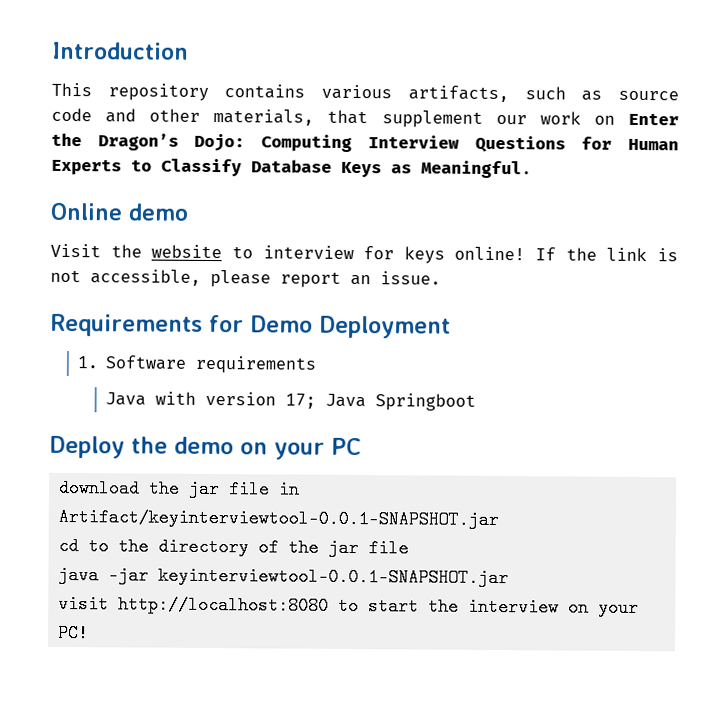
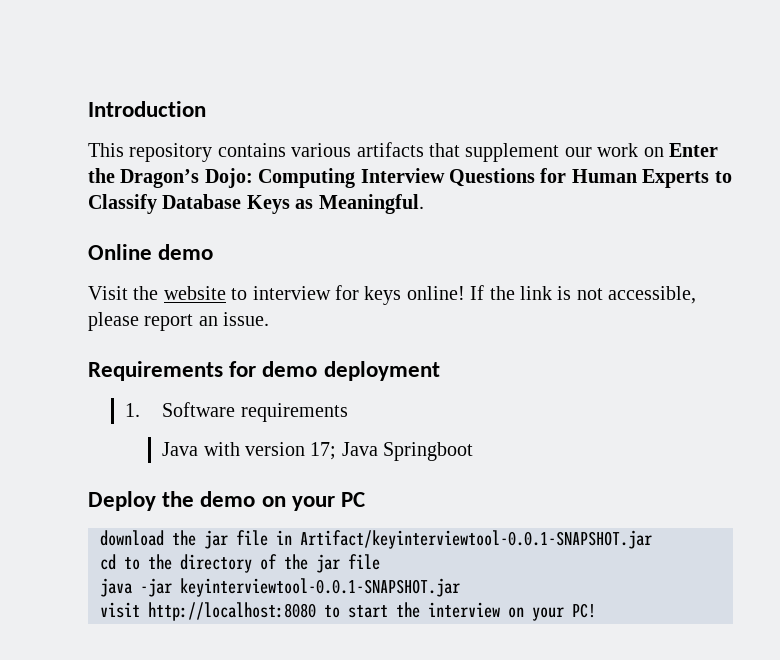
[407,85,679,103] [51,107,315,126] artifacts, such as source code and other materials, -> [356,142,424,157] artifacts
[250,315,451,339] Demo Deployment -> [262,361,440,381] demo deployment

